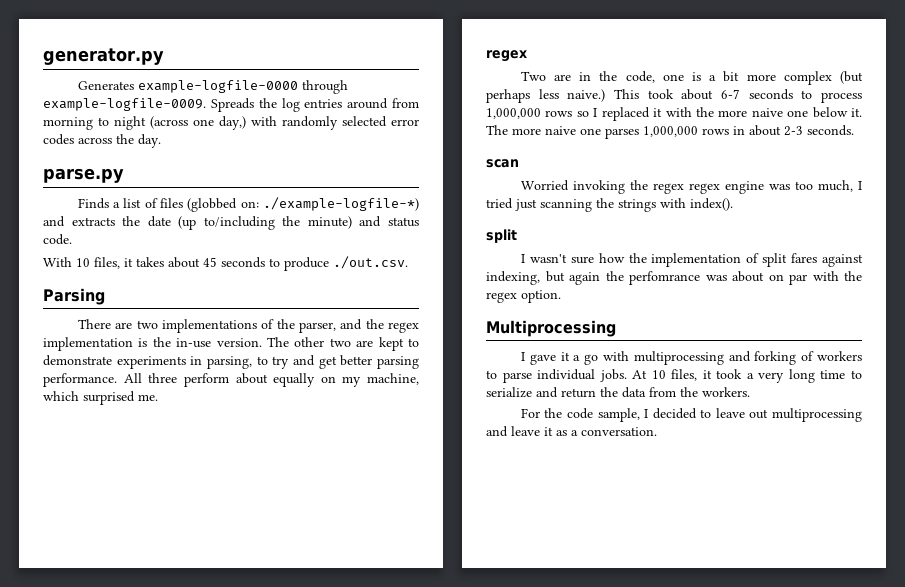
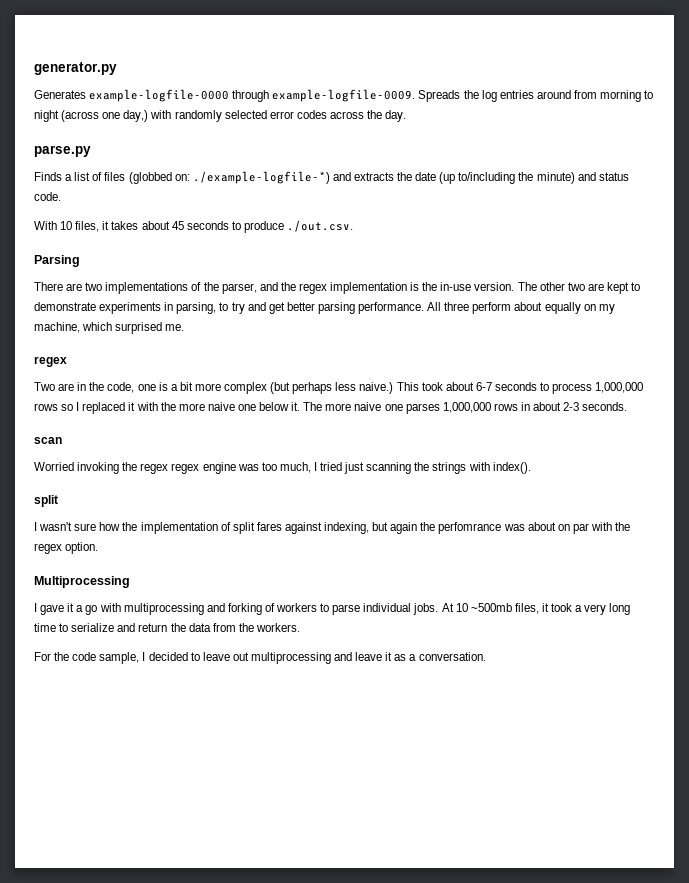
(666, 374) none -> [470,603,512,612] ~500mb

